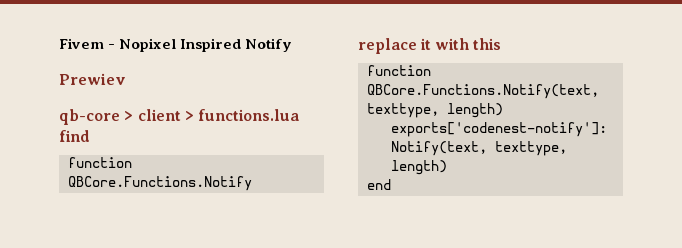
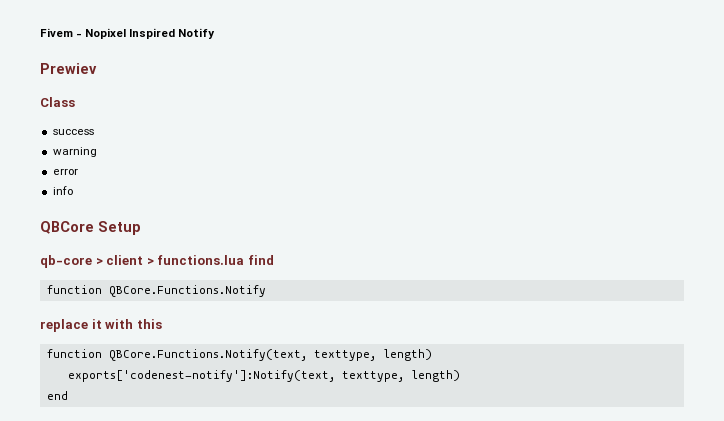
(126, 79) none -> [40,97,75,107] [52,129,94,135] [52,147,97,157] [52,169,78,175] [52,186,73,195] [40,221,141,235] // Class // success // warning // error // info // QBCore Setup

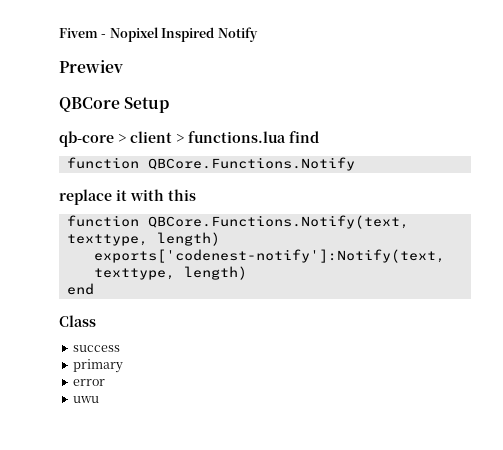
[40,97,75,107] [52,129,94,135] [52,147,97,157] [52,169,78,175] [52,186,73,195] // Class // success // warning // error // info -> (123, 66) none
(68, 395) none -> [59,315,96,327] [72,345,120,352] [72,359,123,373] [72,379,105,386] [72,396,99,403] // Class // success // primary // error // uwu

